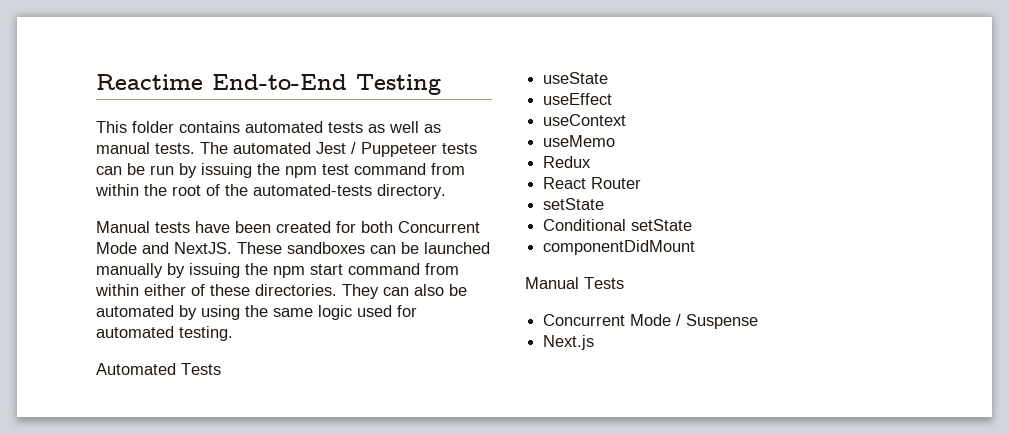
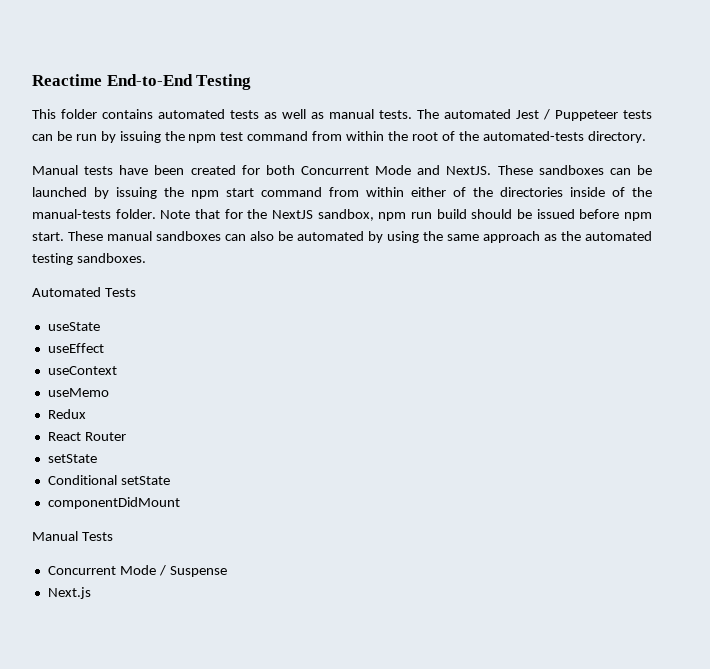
[96,263,163,278] manually -> (87, 192) none
[210,284,379,299] these directories. They -> [473,187,652,197] [32,209,652,221] [32,231,221,241] the directories inside of the manual-tests folder. Note that for the NextJS sandbox, npm run build should be issued before npm start. These manual sandboxes
[318,305,417,320] [96,326,233,341] logic used for automated testing. -> [483,231,652,243] [32,253,146,265] approach as the automated testing sandboxes.

